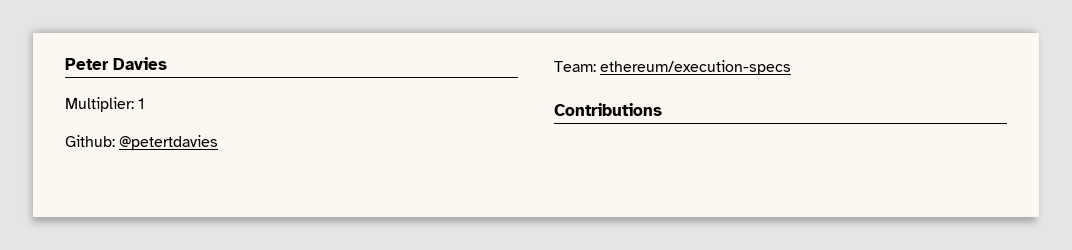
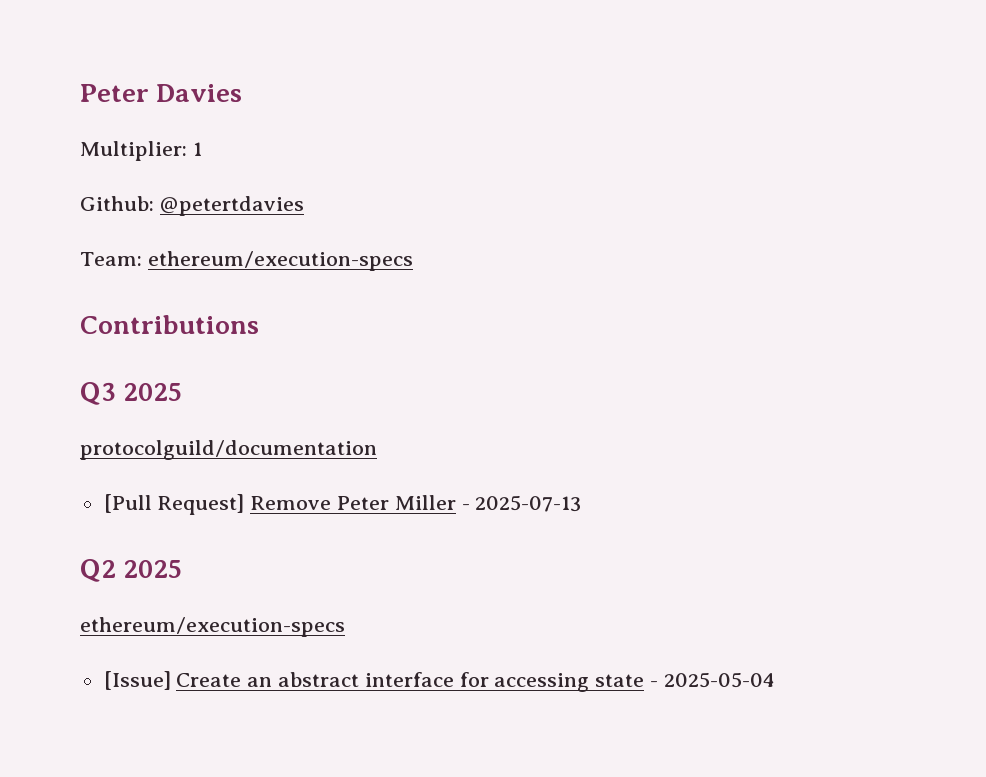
(662, 109) none -> [80,382,183,405] [80,440,377,460] [103,494,582,515] [80,559,183,582] [80,617,345,637] [103,671,775,692] // Q3 2025 // protocolguild/documentation // [Pull Request] Remove Peter Miller - 2025-07-13 // Q2 2025 // ethereum/execution-specs // [Issue] Create an abstract interface for accessing state - 2025-05-04

